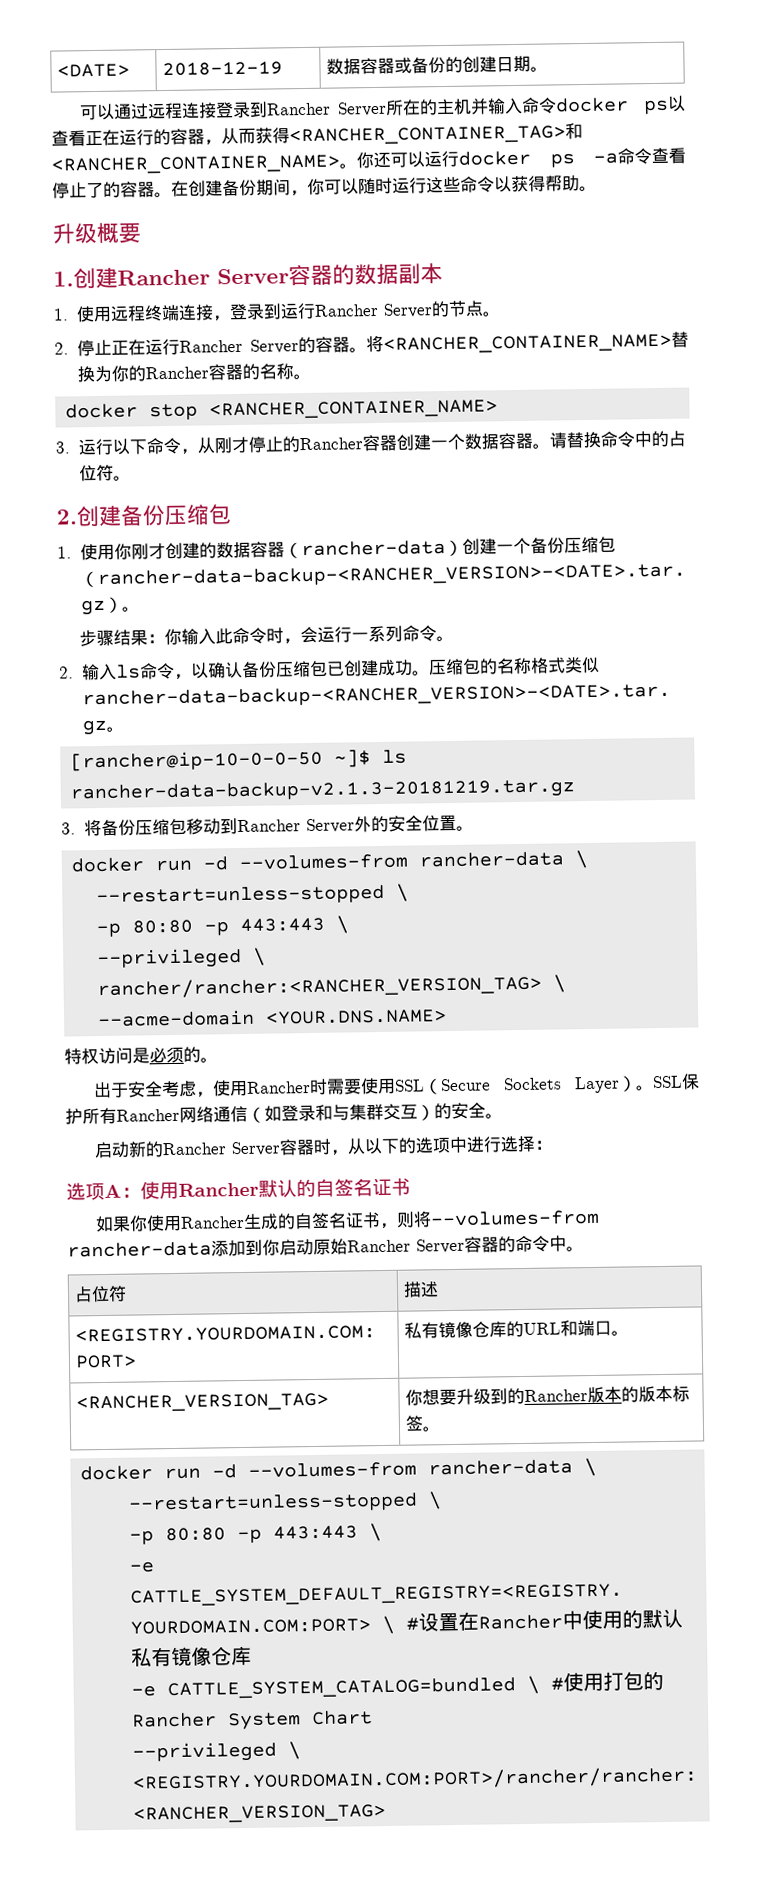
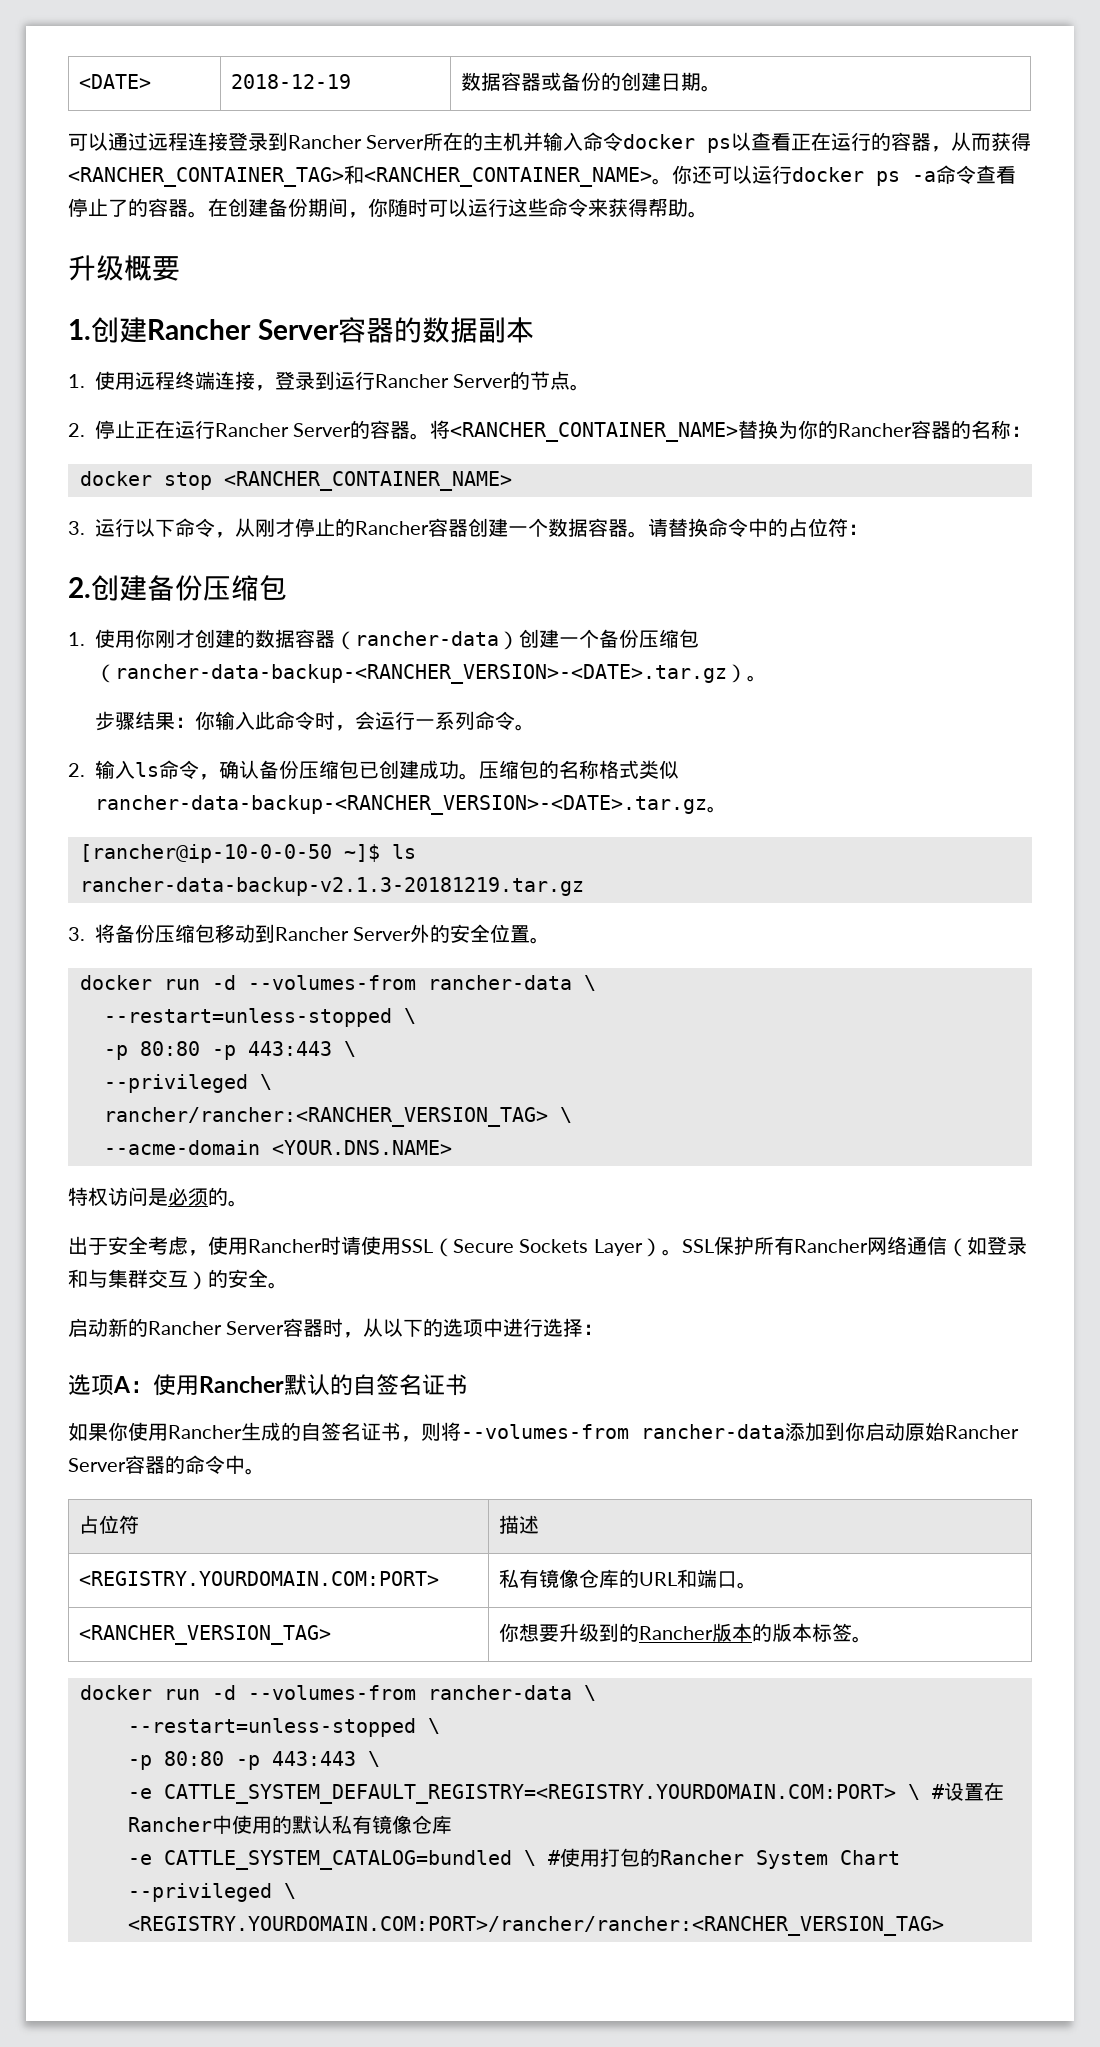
[324,177,393,195] 可以随时 -> [388,198,468,217] 随时可以
[494,176,512,193] 以 -> [588,198,608,217] 来
[292,373,311,380] 。 -> [1011,426,1032,437] ：
[112,475,131,481] 。 -> [848,524,868,535] ：
[189,662,209,679] 以 -> (219, 777) none
[326,1078,363,1095] 需要 -> [341,1236,361,1255] 请

